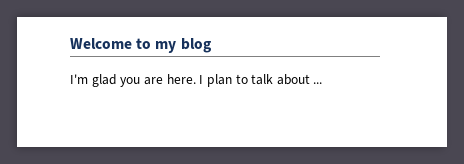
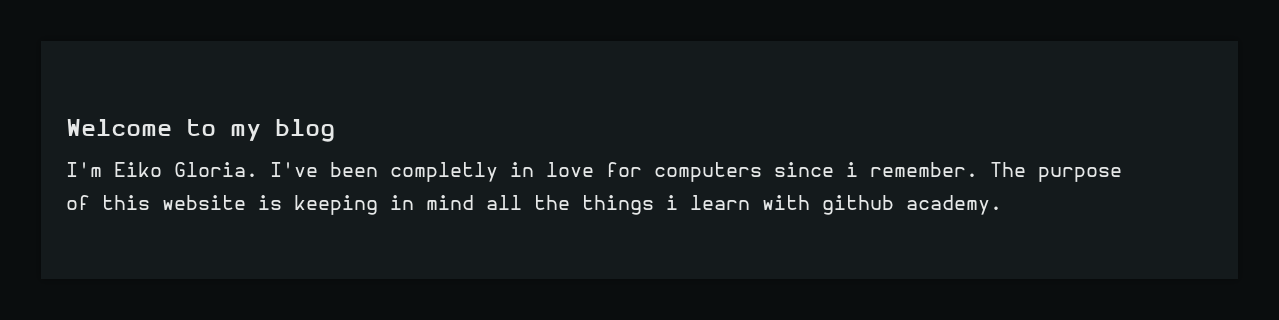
[91,74,323,87] glad you are here. I plan to talk about ... -> [114,162,1122,182] [66,195,1002,215] Eiko Gloria. I've been completly in love for computers since i remember. The purpose of this website is keeping in mind all the things i learn with github academy.

